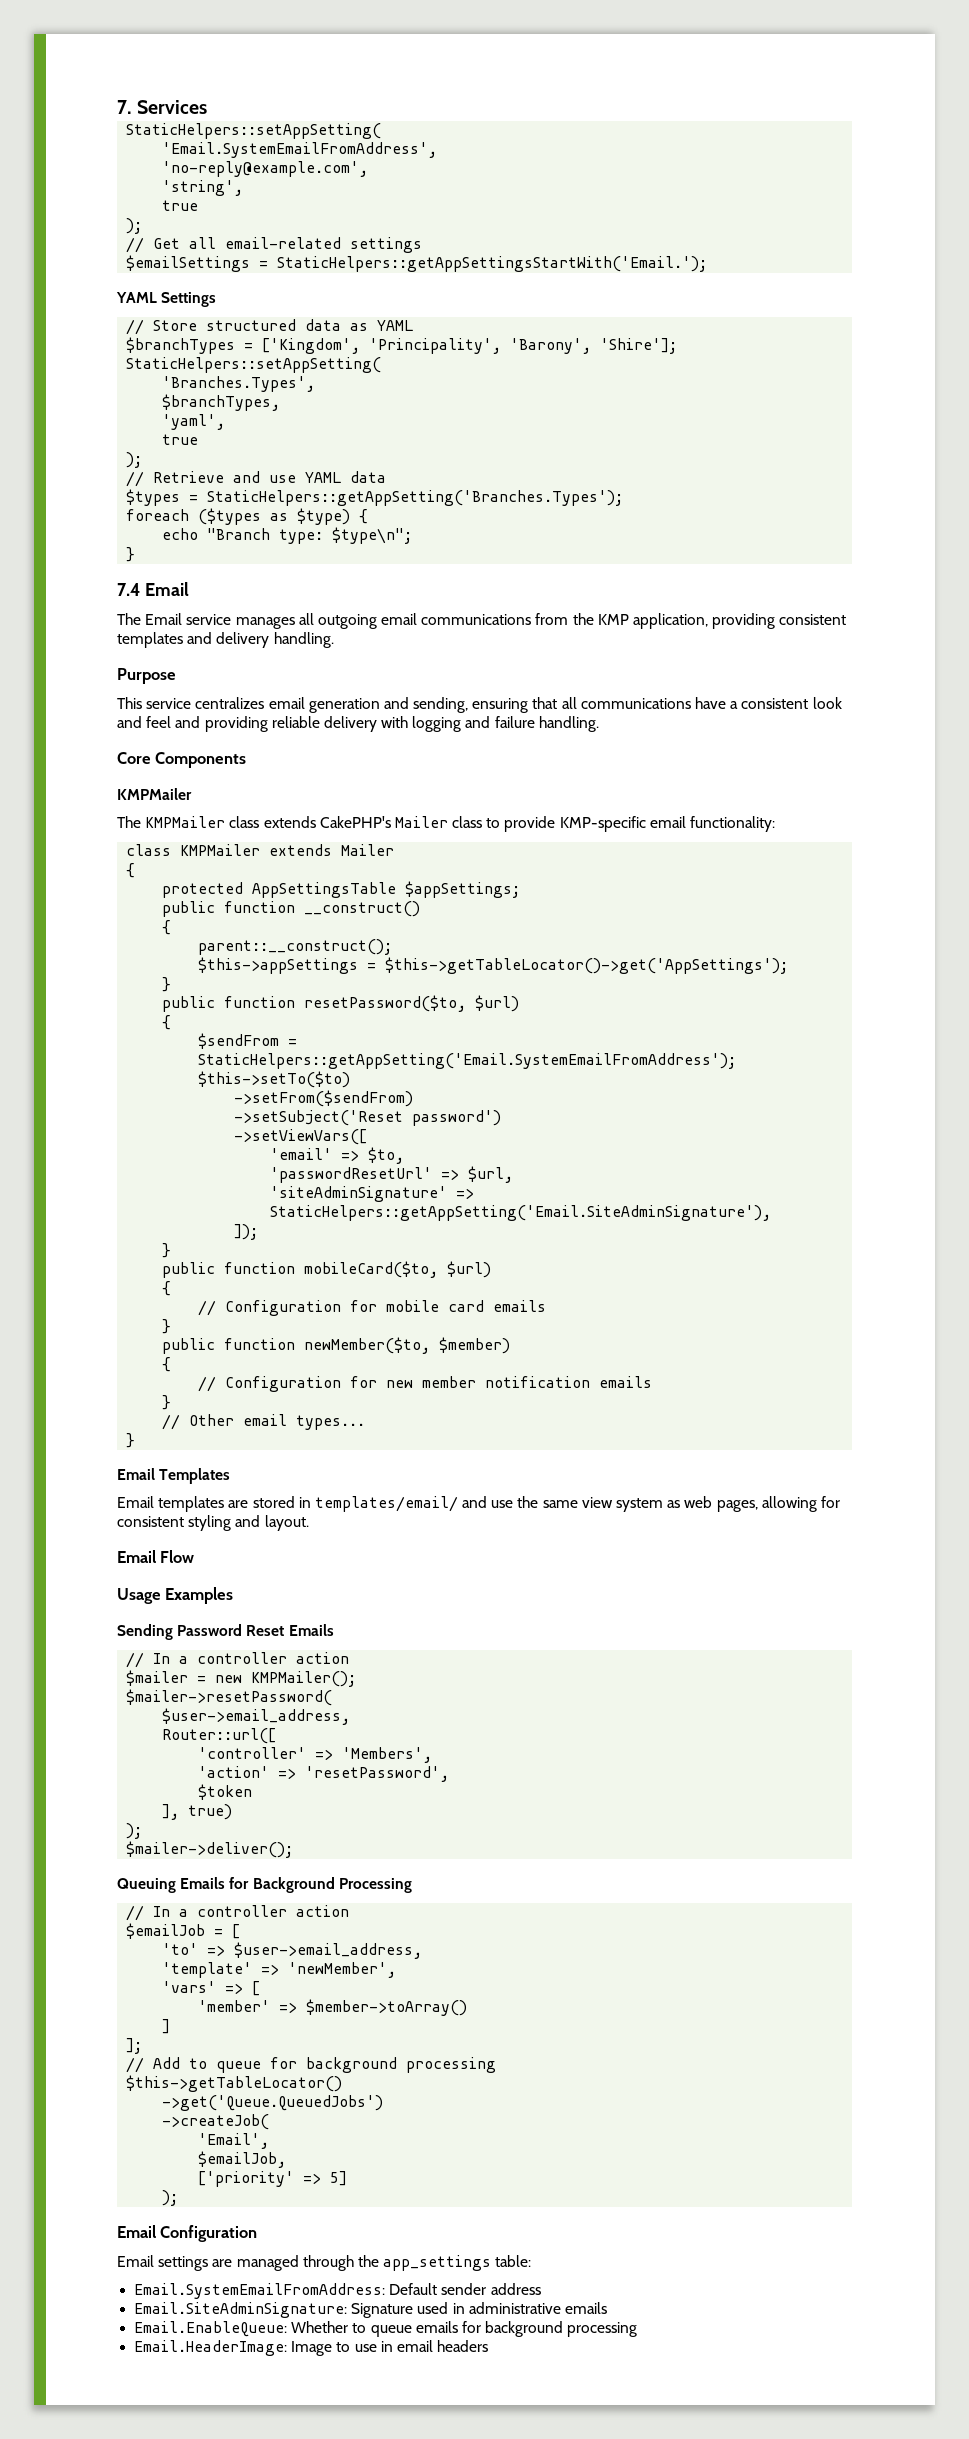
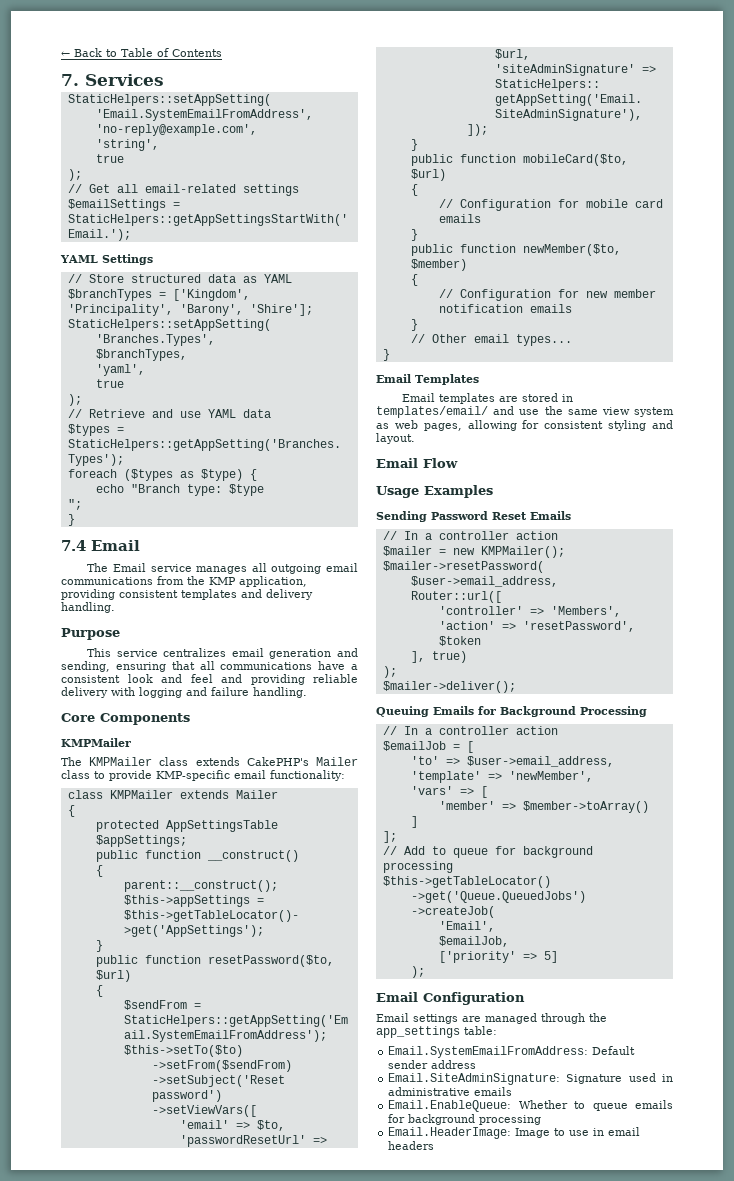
(117, 107) none -> [61,48,222,57] ← Back to Table of Contents //
[332,527,413,544] $type\n"; -> [228,484,264,496] [67,499,82,510] $type // ";

